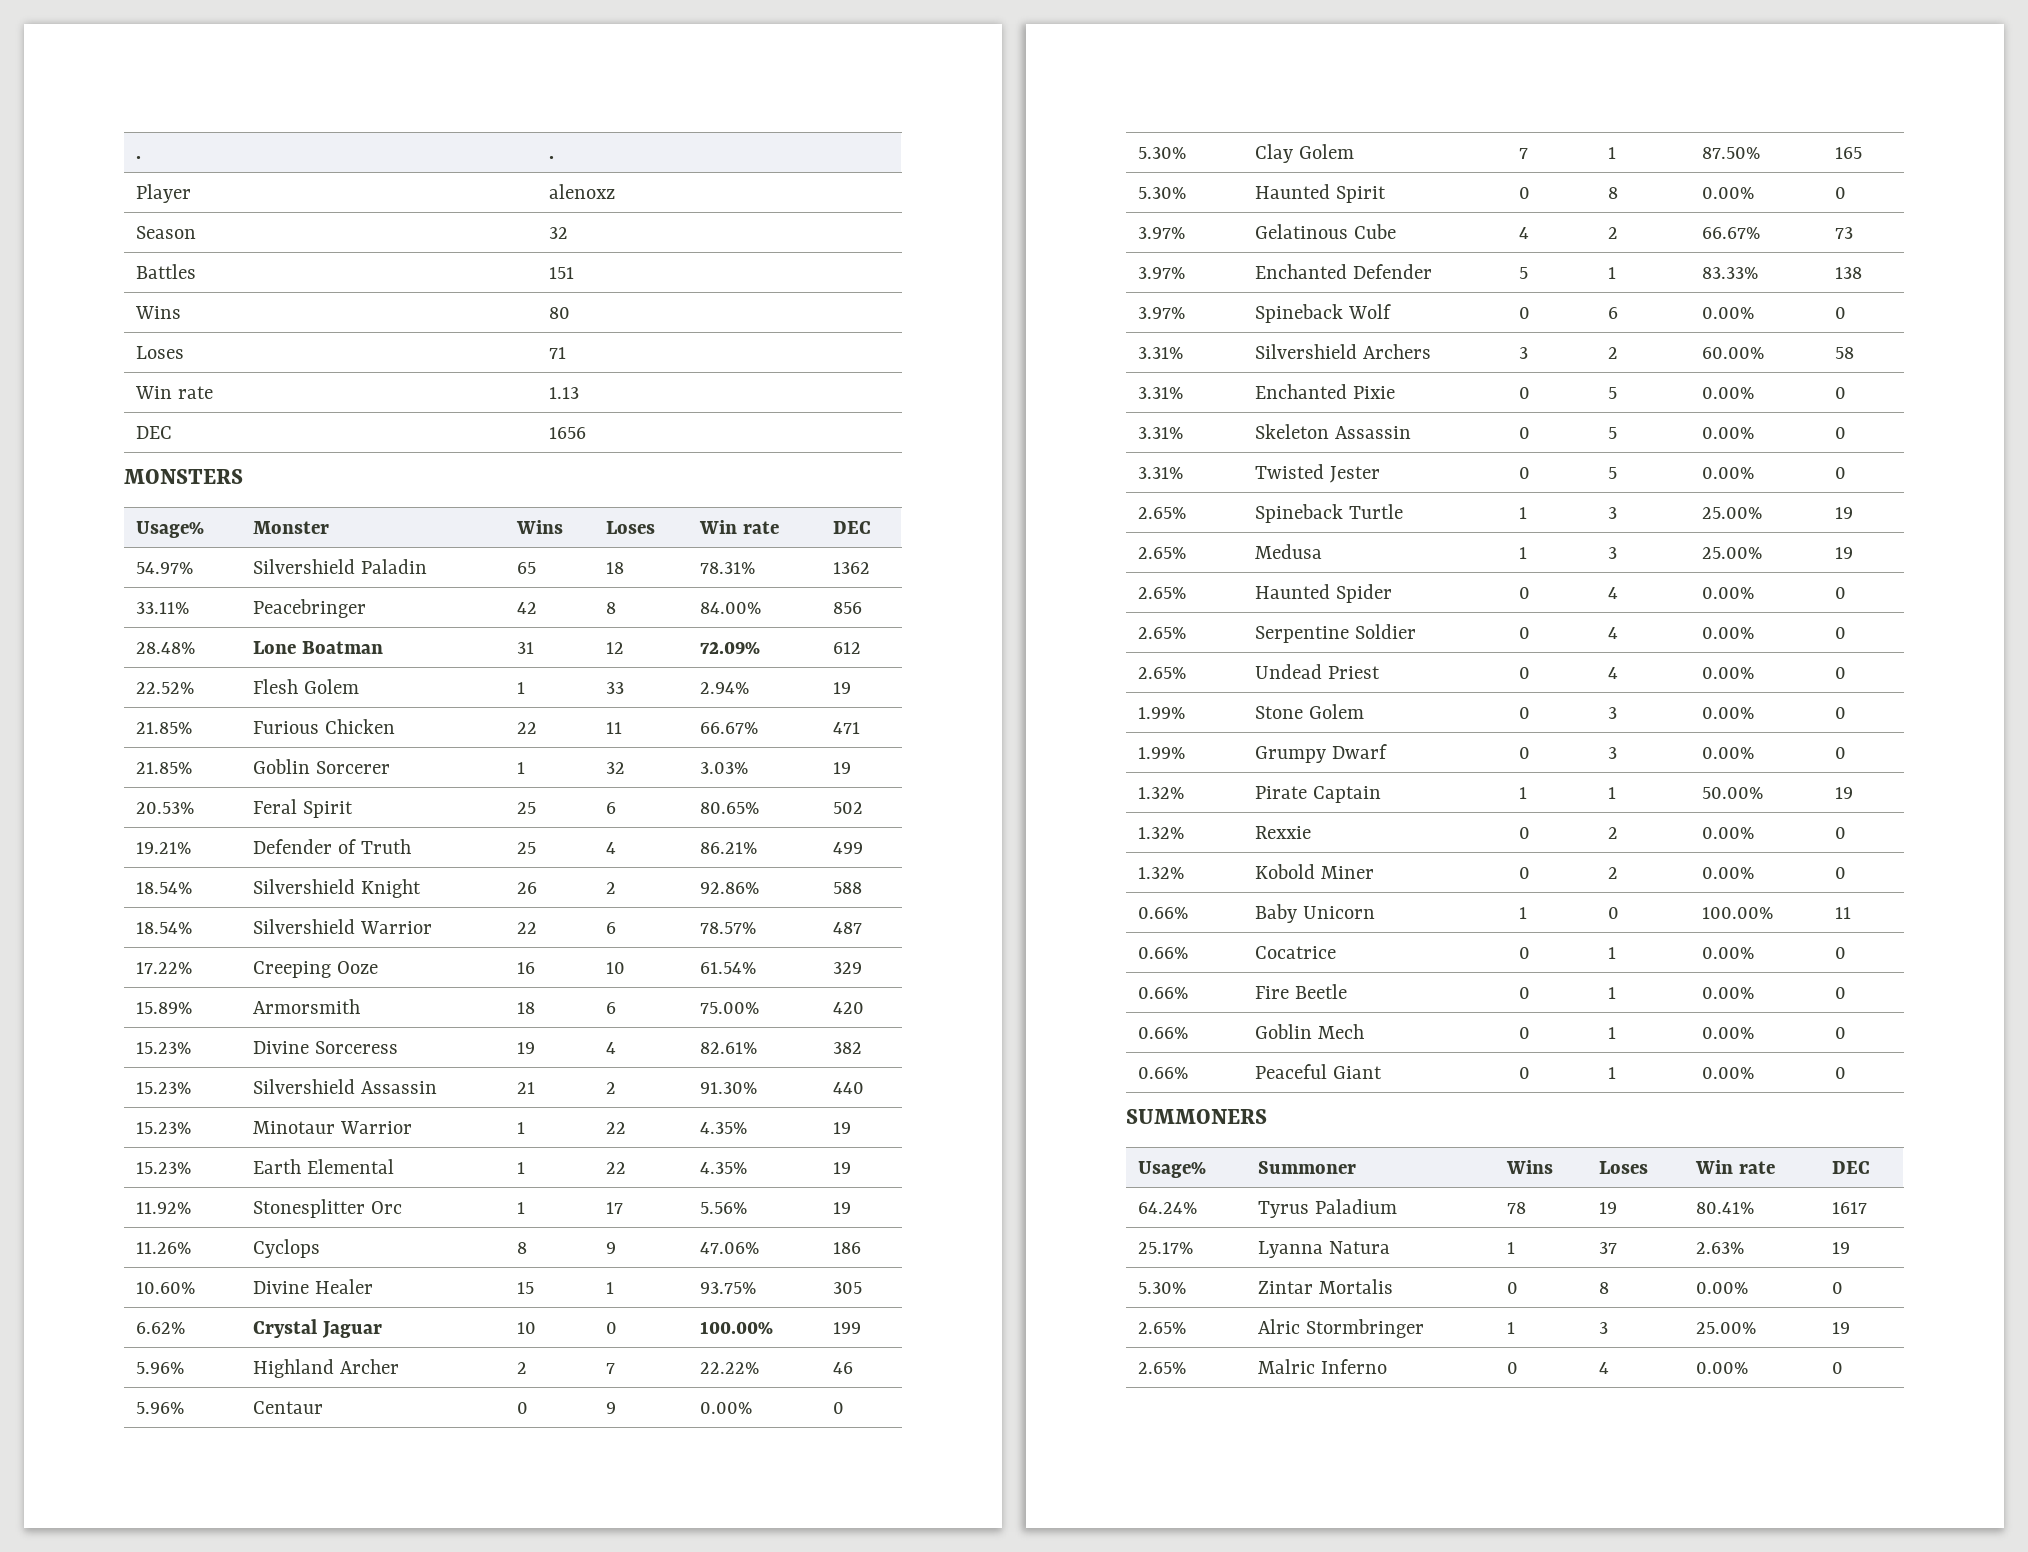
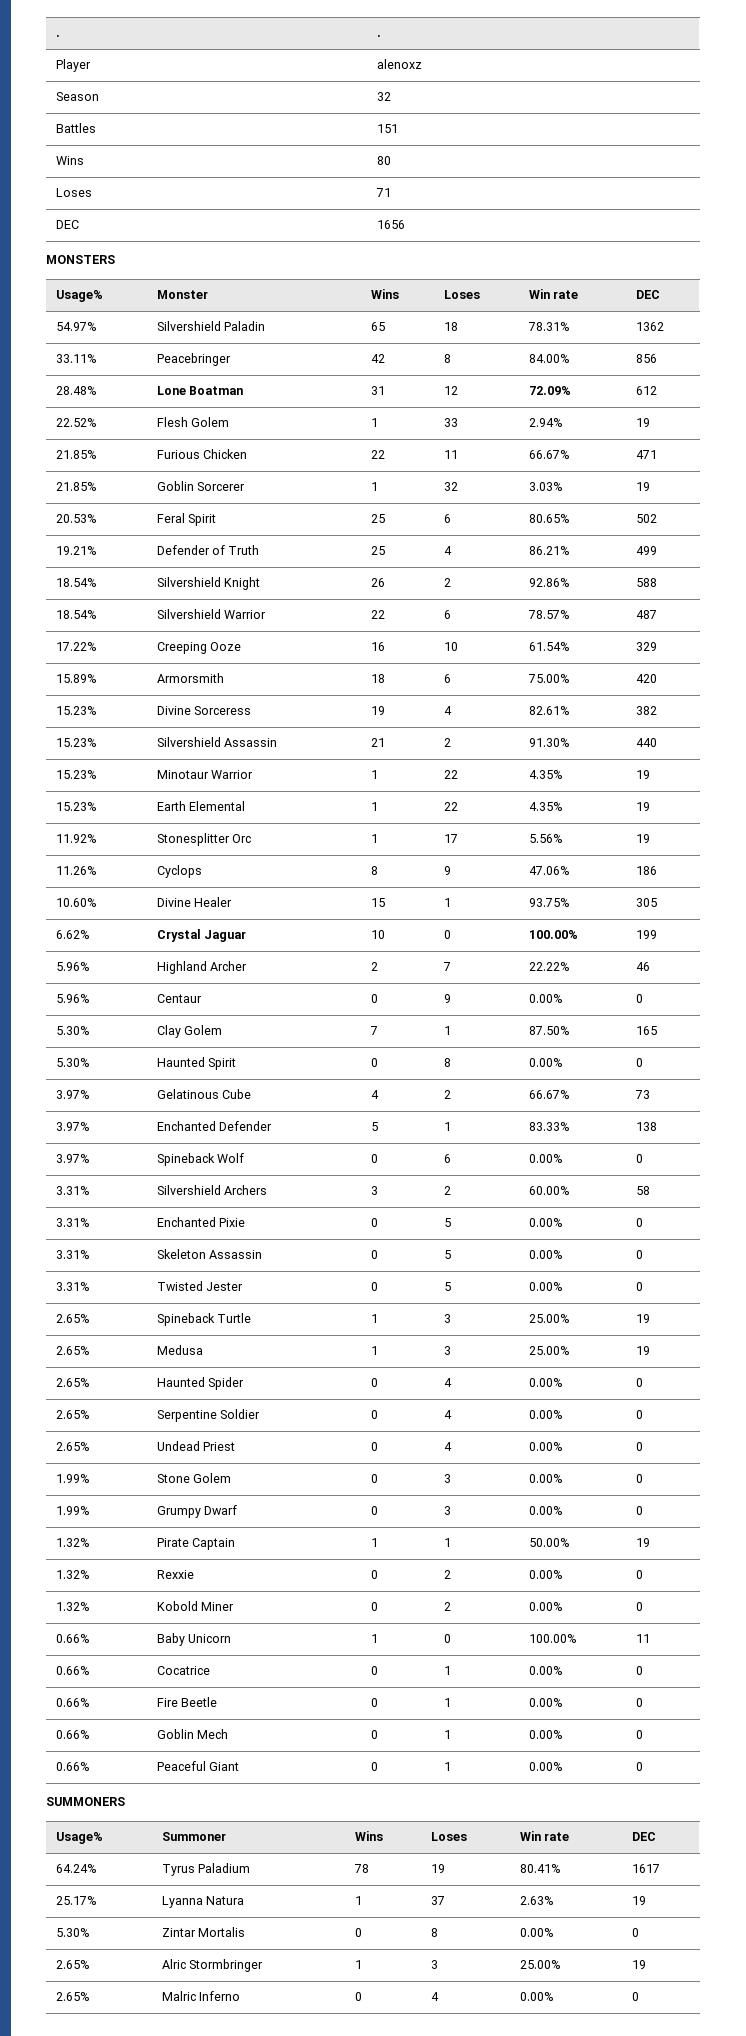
[135,386,214,399] [549,387,580,399] // Win rate | 1.13 -> (391, 192) none

